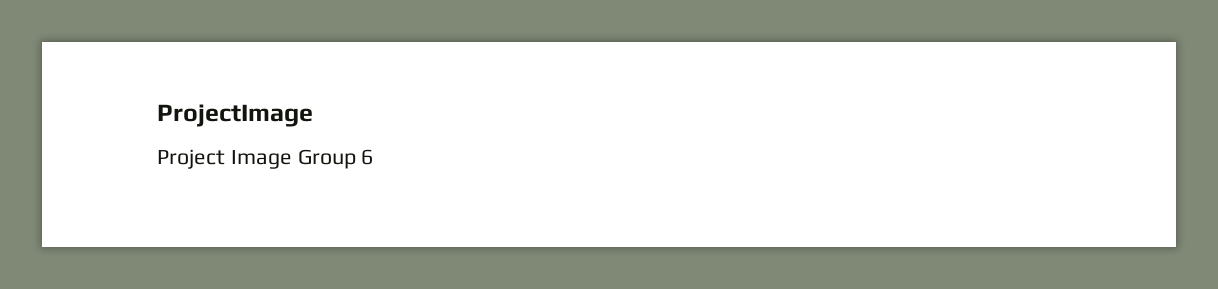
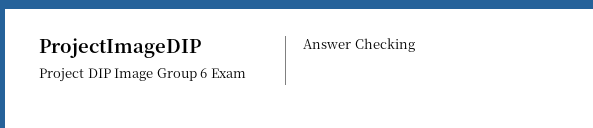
[157,104,313,127] ProjectImage -> [39,38,201,58] ProjectImageDIP
(225, 159) none -> [87,68,111,78] DIP
(374, 157) none -> [210,68,246,78] [303,38,415,52] Exam Answer Checking

